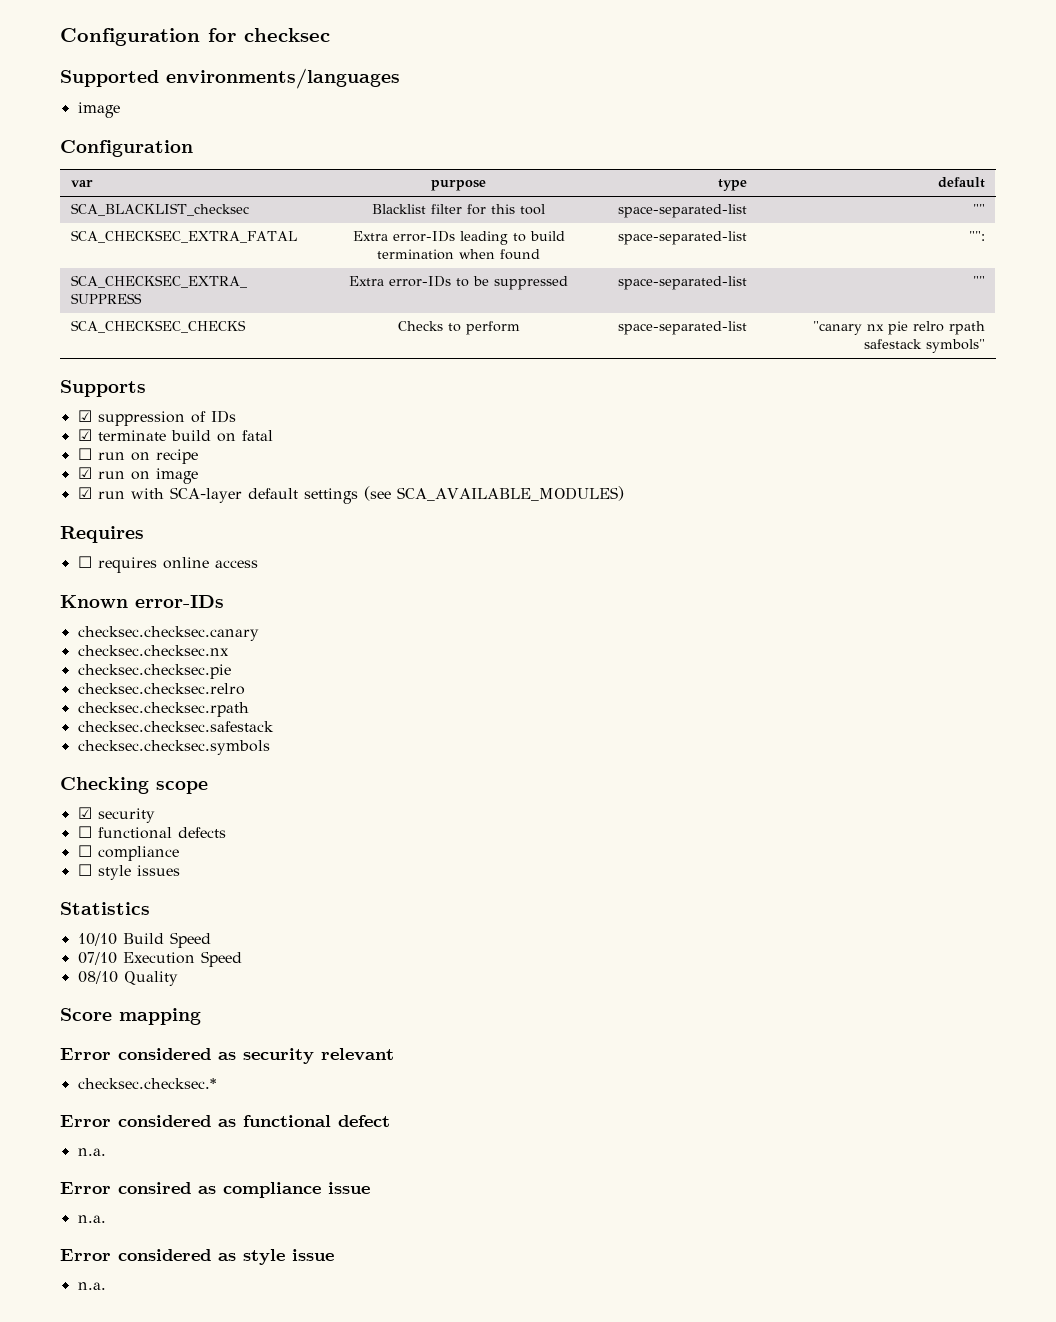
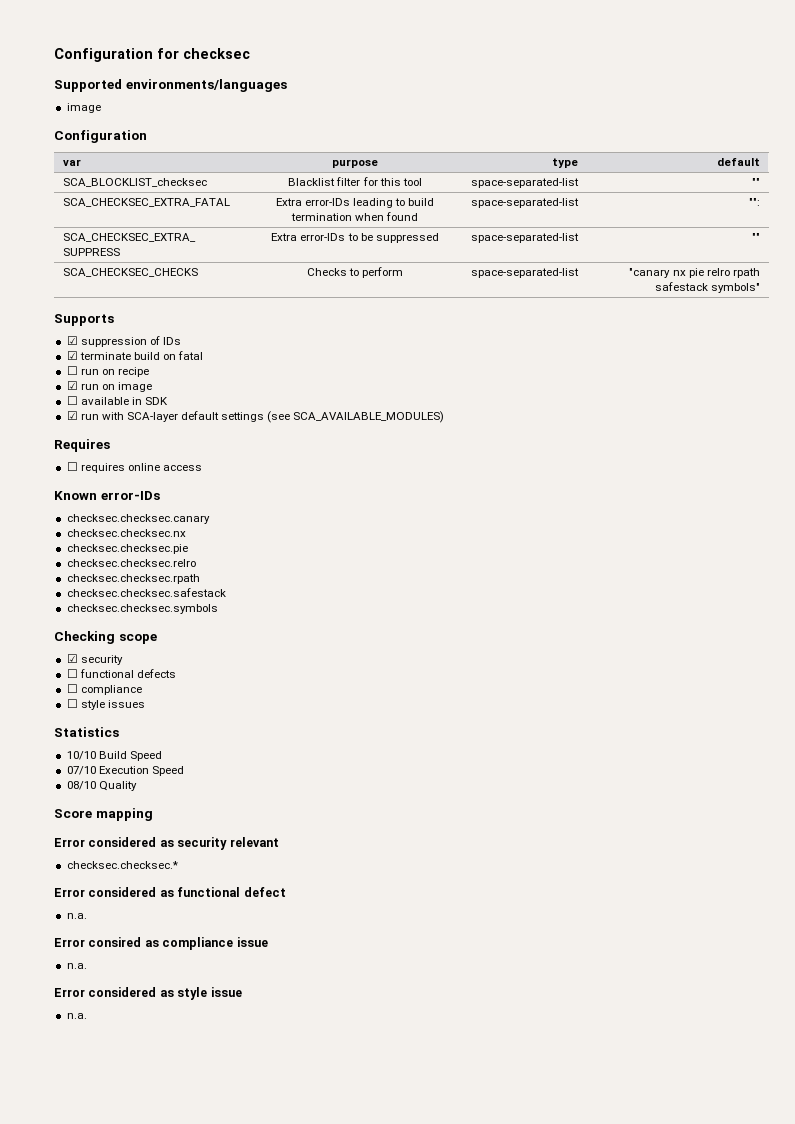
[71,203,250,216] SCA_BLACKLIST_checksec -> [63,178,208,187] SCA_BLOCKLIST_checksec
(198, 476) none -> [66,396,168,405] // ☐ available in SDK

